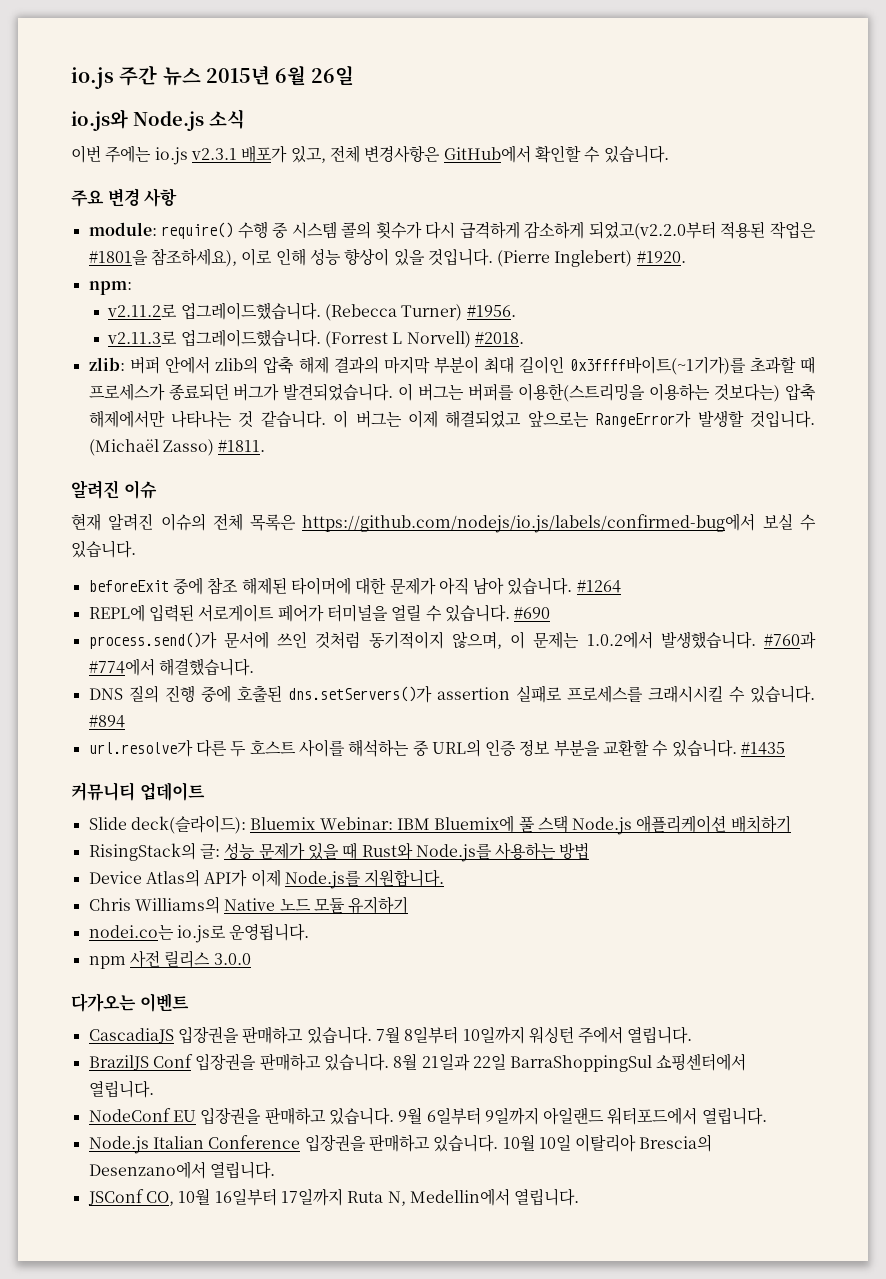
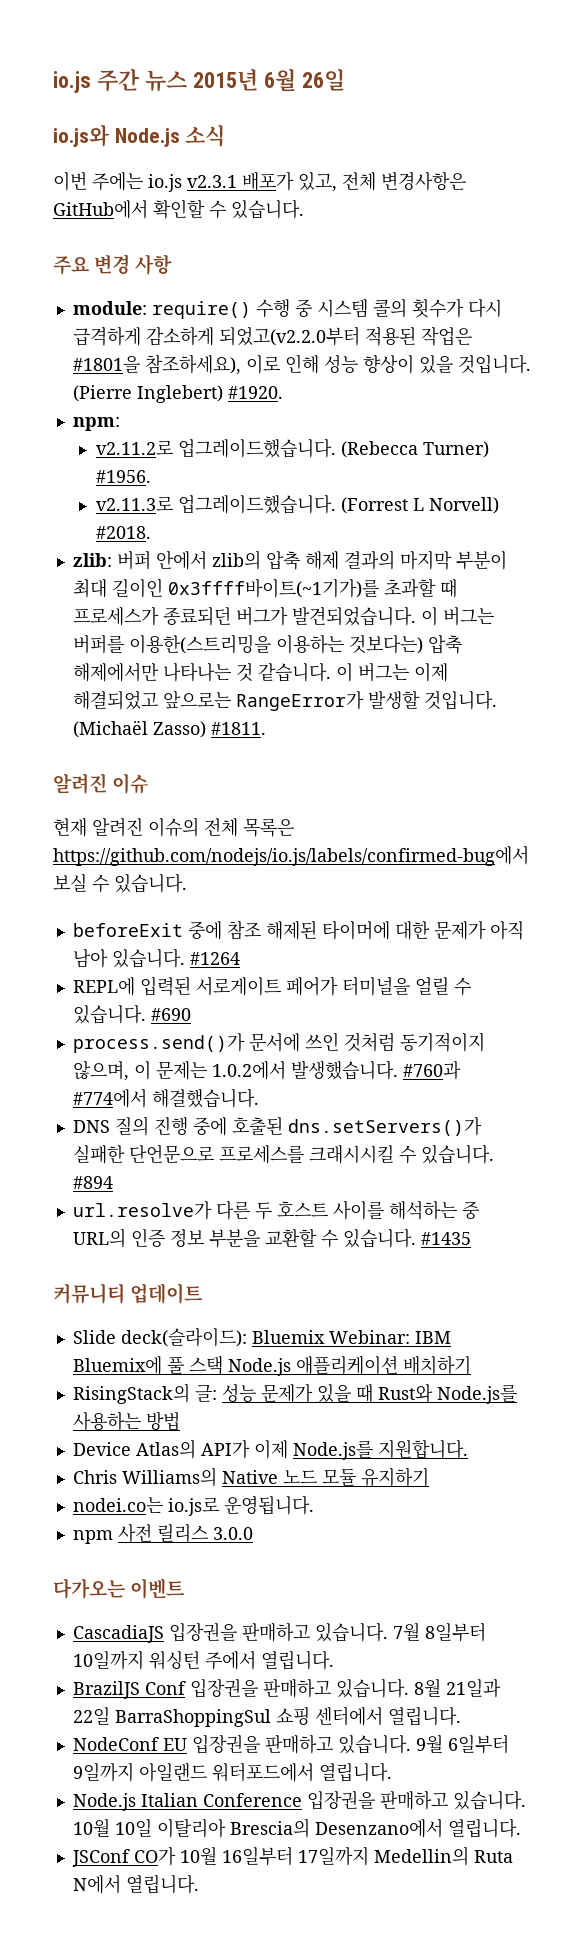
[436,685,562,703] assertion 실패로 -> [72,1144,214,1164] 실패한 단언문으로
[656,1053,747,1071] 쇼핑센터에서 -> [275,1706,383,1726] 쇼핑 센터에서
[145,1191,174,1206] CO, -> [133,1847,176,1866] CO가
[347,1188,510,1206] Ruta N, Medellin에서 -> [373,1846,513,1866] [72,1875,121,1894] Medellin의 Ruta N에서

